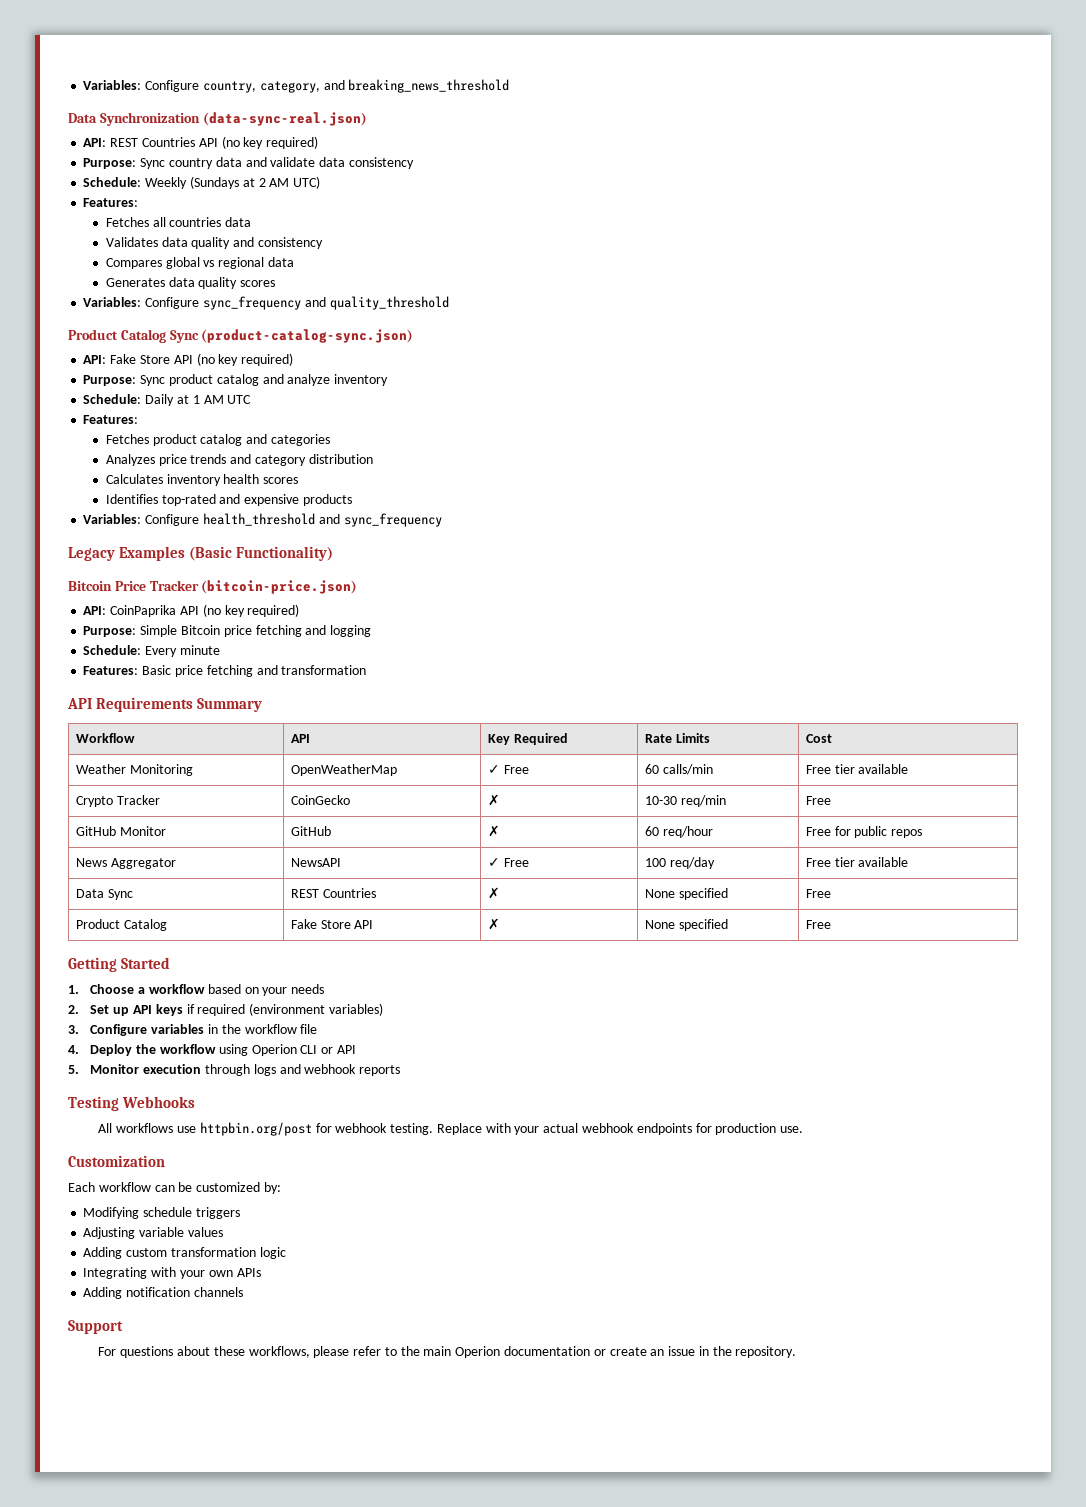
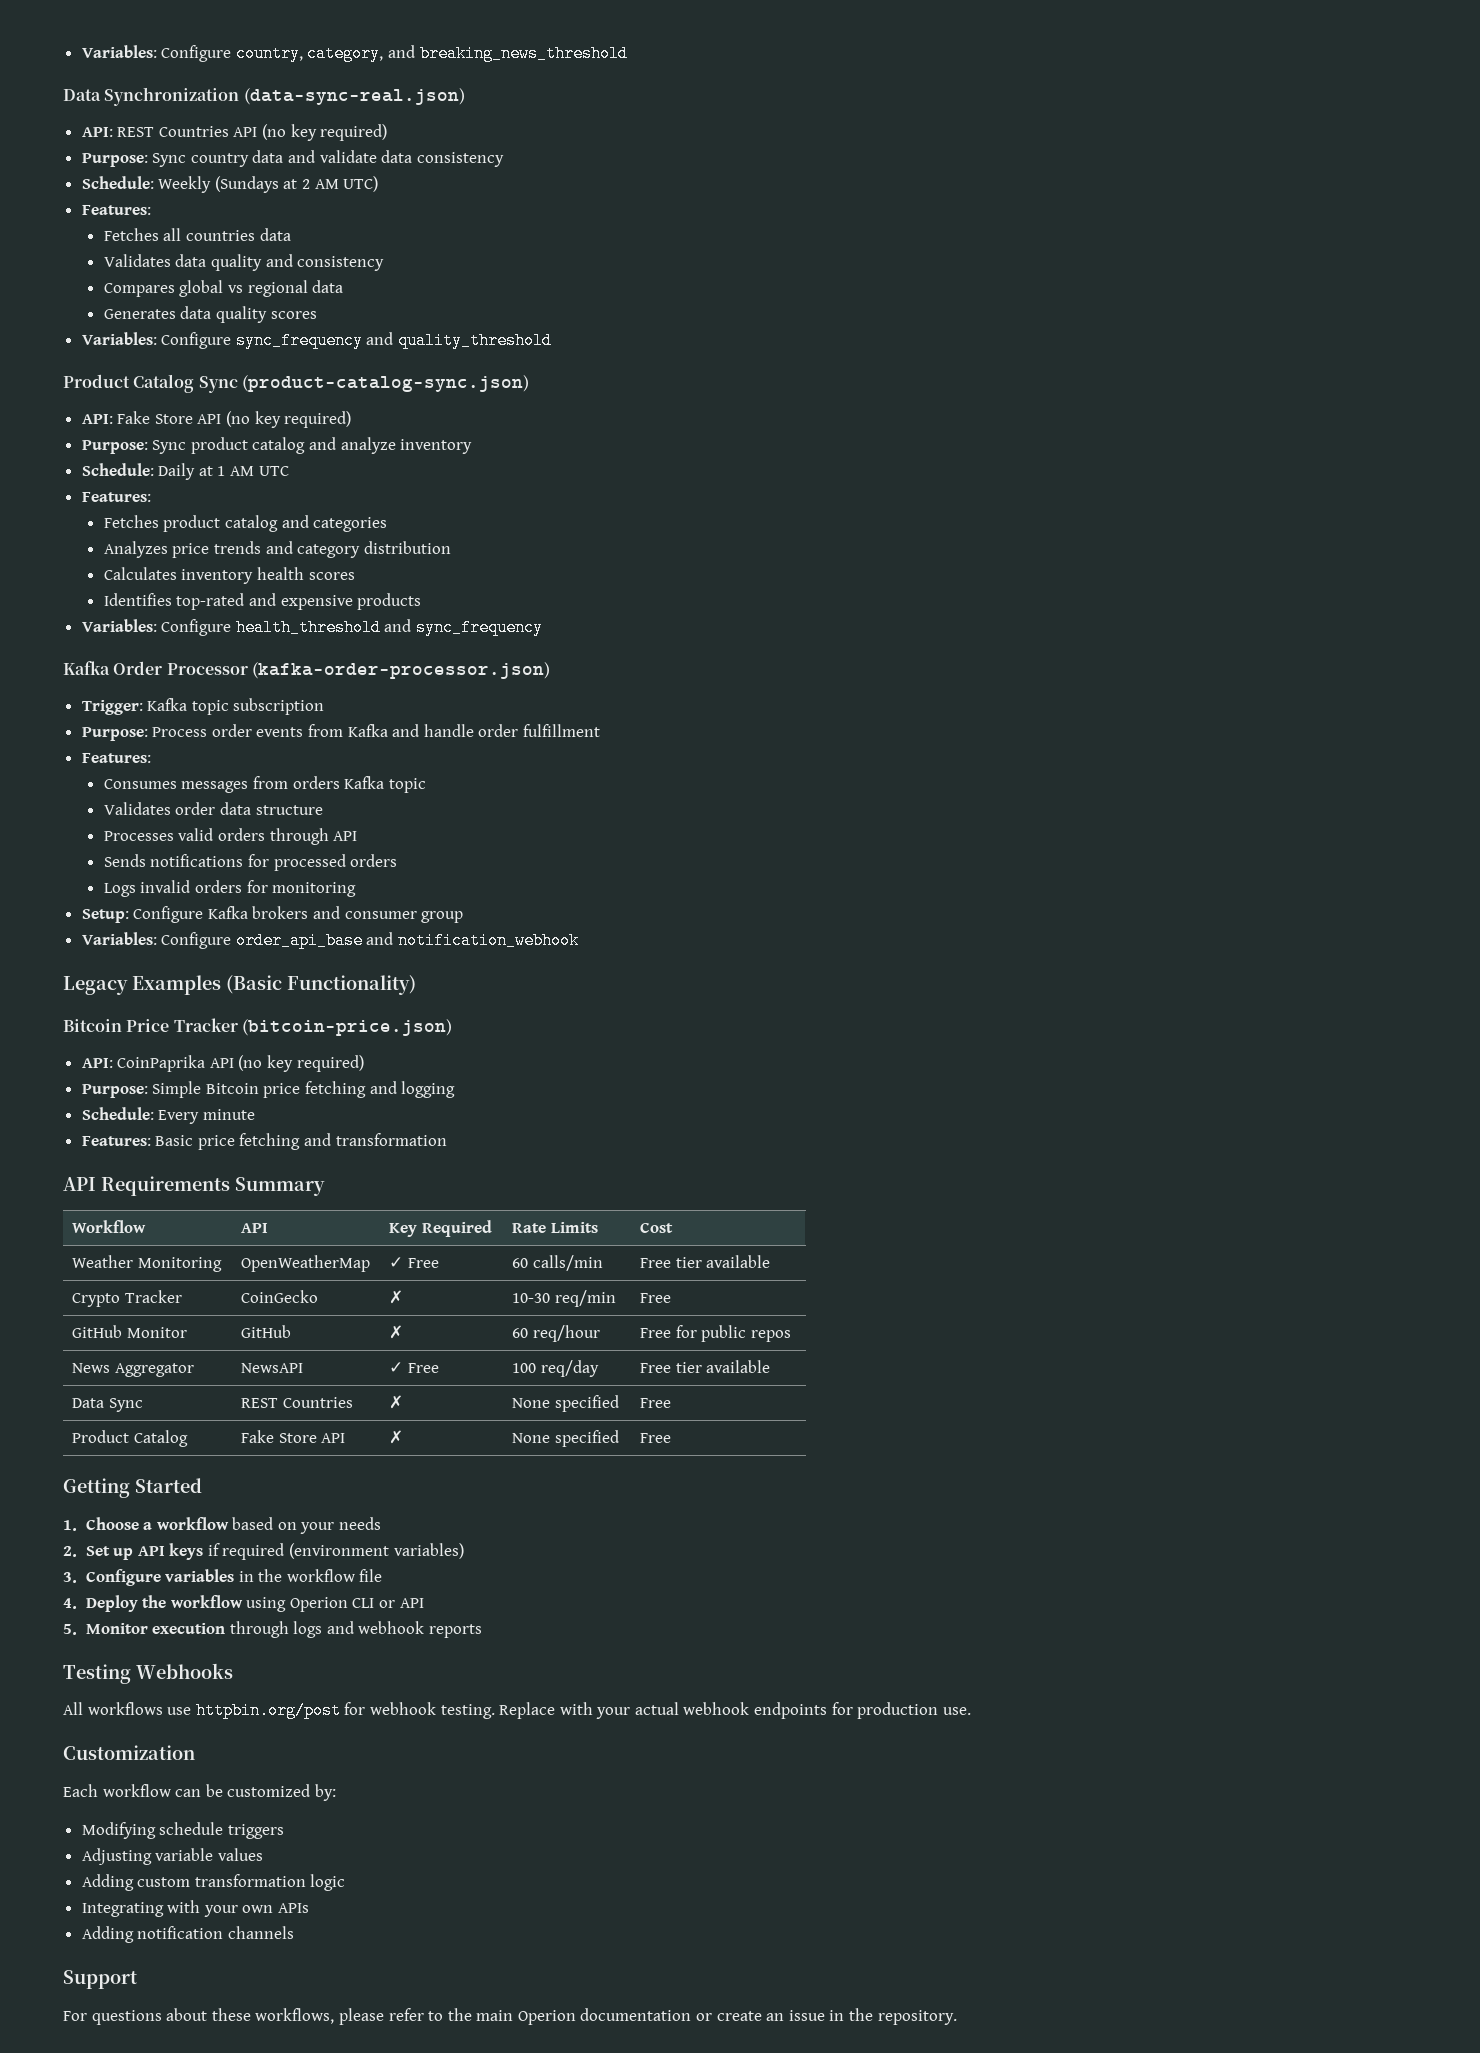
(442, 520) none -> [63,661,550,679] [81,698,325,715] [81,724,601,741] [81,753,151,763] [103,776,426,793] [103,802,323,815] [103,828,358,845] [103,854,398,871] [103,880,357,897] [81,906,464,923] [81,932,580,949] // Kafka Order Processor (kafka-order-processor.json) // Trigger: Kafka topic subscription // Purpose: Process order events from Kafka and handle order fulfillment // Features: // Consumes messages from orders Kafka topic // Validates order data structure // Processes valid orders through API // Sends notifications for processed orders // Logs invalid orders for monitoring // Setup: Configure Kafka brokers and consumer group // Variables: Configure order_api_base and notification_webhook

